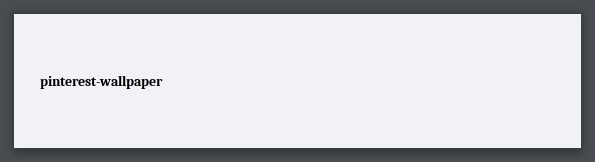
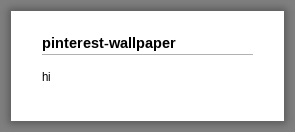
(163, 82) none -> [42,72,51,81] // hi

